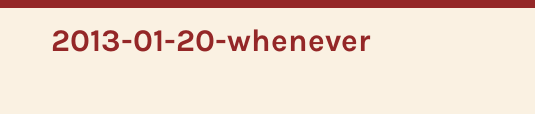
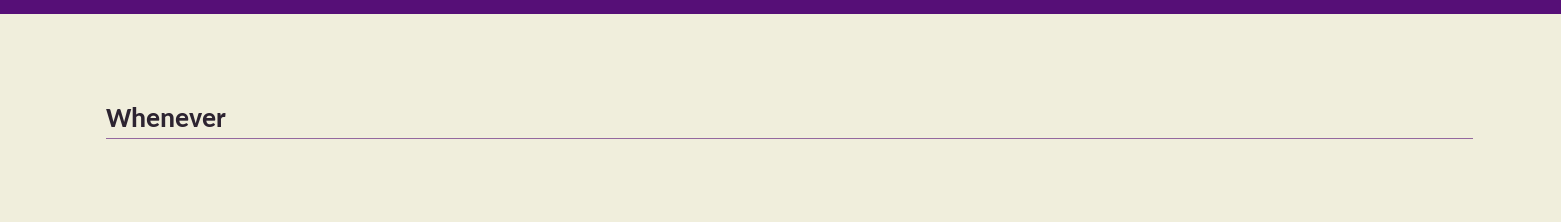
[51,29,371,52] 2013-01-20-whenever -> [106,107,226,127] Whenever

